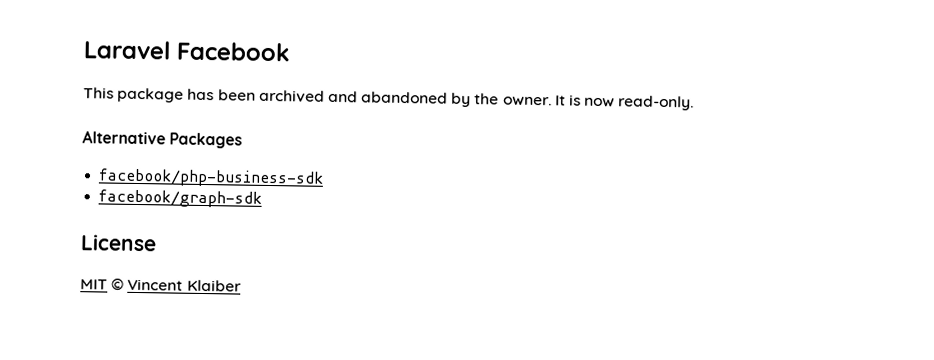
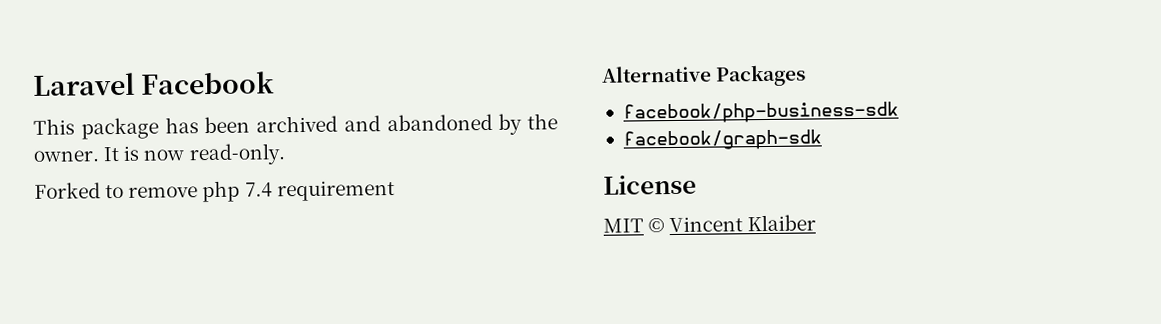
(695, 103) none -> [34,180,395,203] // Forked to remove php 7.4 requirement

